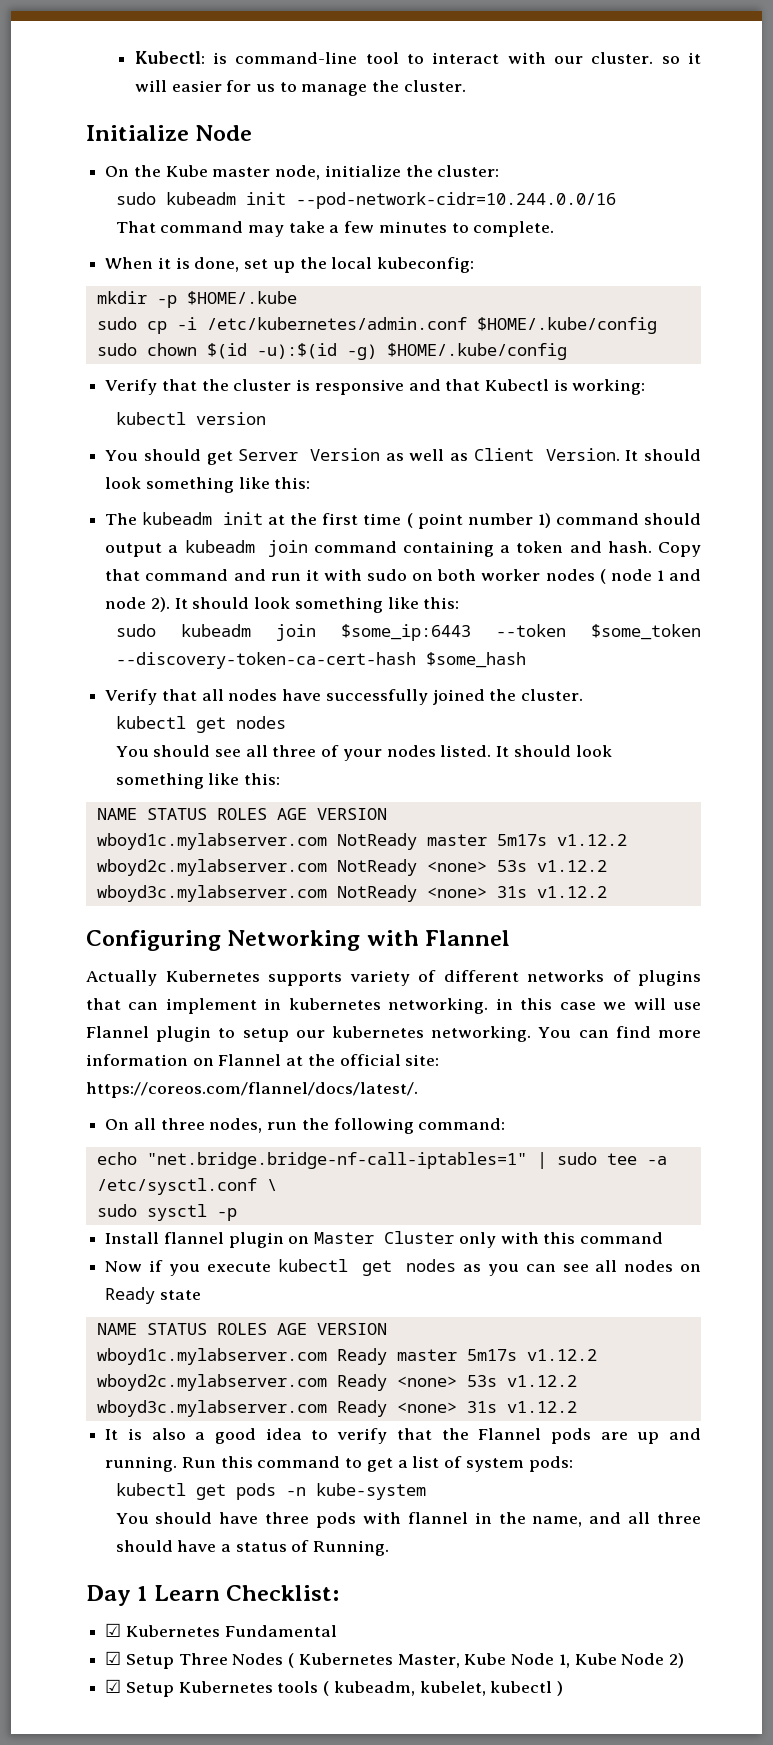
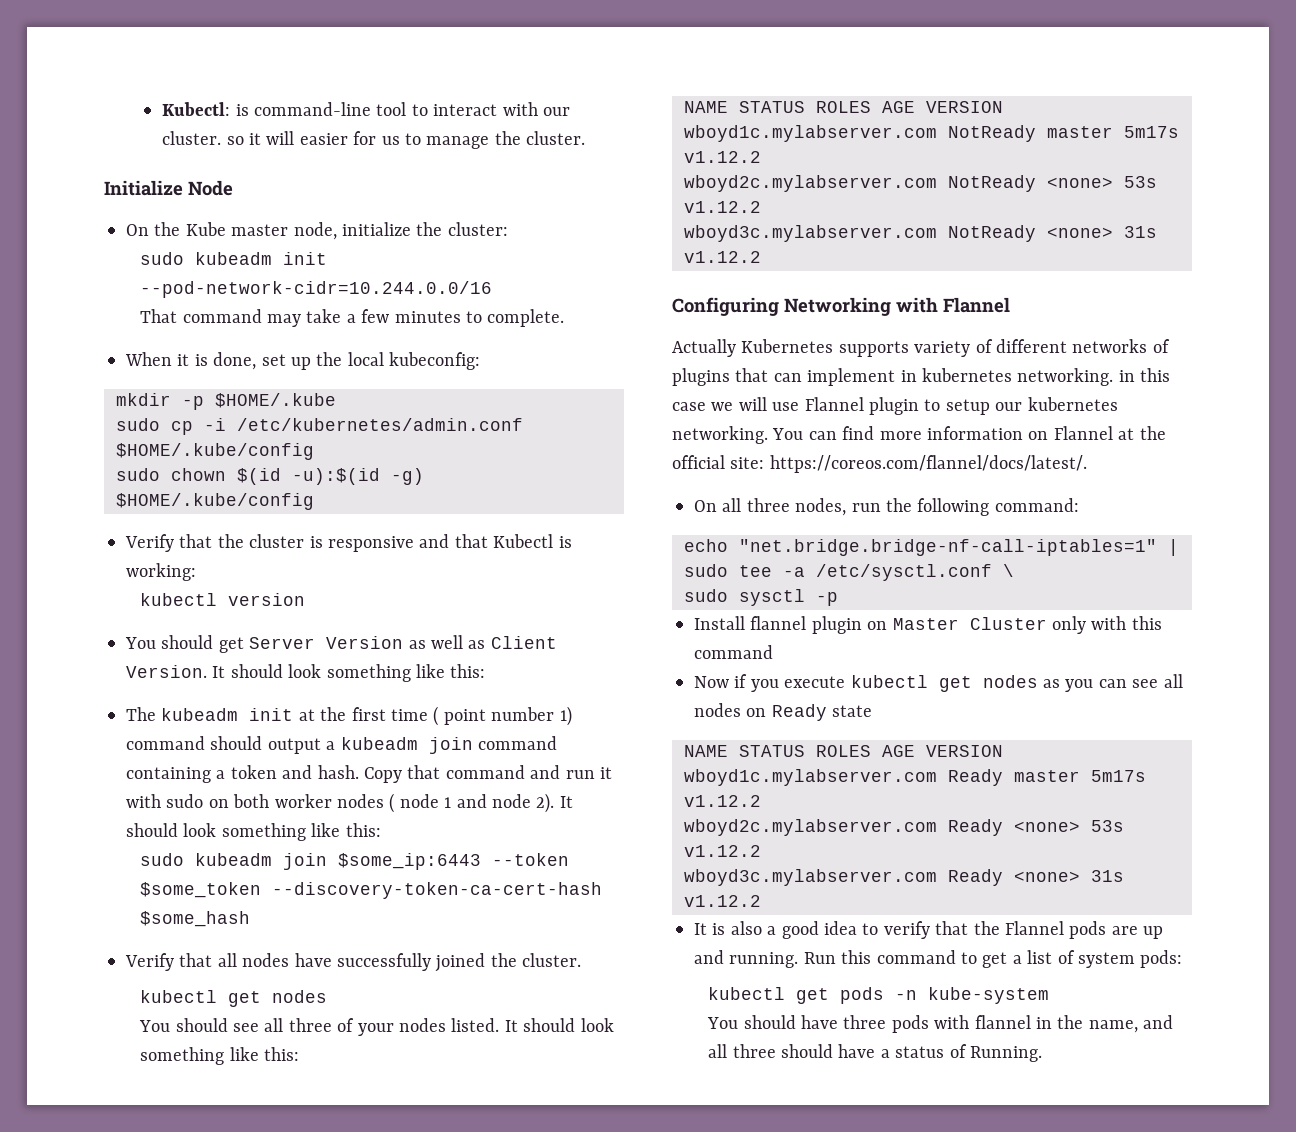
[86,1585,340,1606] [105,1623,337,1637] [105,1651,684,1669] [105,1679,564,1697] // Day 1 Learn Checklist: // ☑ Kubernetes Fundamental // ☑ Setup Three Nodes ( Kubernetes Master, Kube Node 1, Kube Node 2) // ☑ Setup Kubernetes tools ( kubeadm, kubelet, kubectl ) -> (1043, 1054) none

